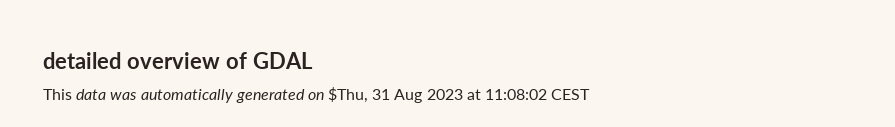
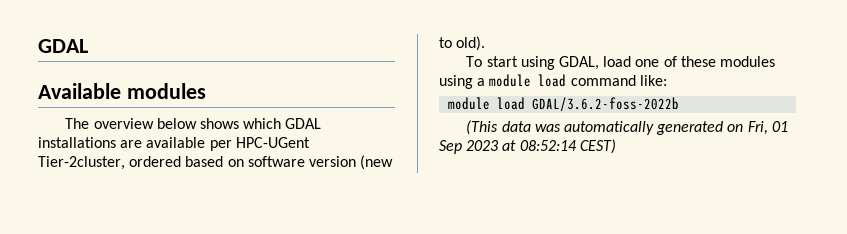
[43,52,313,69] [43,89,72,100] detailed overview of GDAL // This -> [38,39,88,53] [38,83,206,99] [65,118,322,129] [38,137,310,151] [38,155,394,170] [439,36,486,51] [466,56,775,70] [439,74,667,89] [448,97,680,112] [466,120,499,135] GDAL // Available modules // The overview below shows which GDAL installations are available per HPC-UGent Tier-2cluster, ordered based on software version (new to old). // To start using GDAL, load one of these modules using a module load command like: // module load GDAL/3.6.2-foss-2022b // (This
[328,87,591,103] $Thu, 31 Aug 2023 at 11:08:02 CEST -> [747,121,788,135] [439,139,616,154] Fri, 01 Sep 2023 at 08:52:14 CEST)

